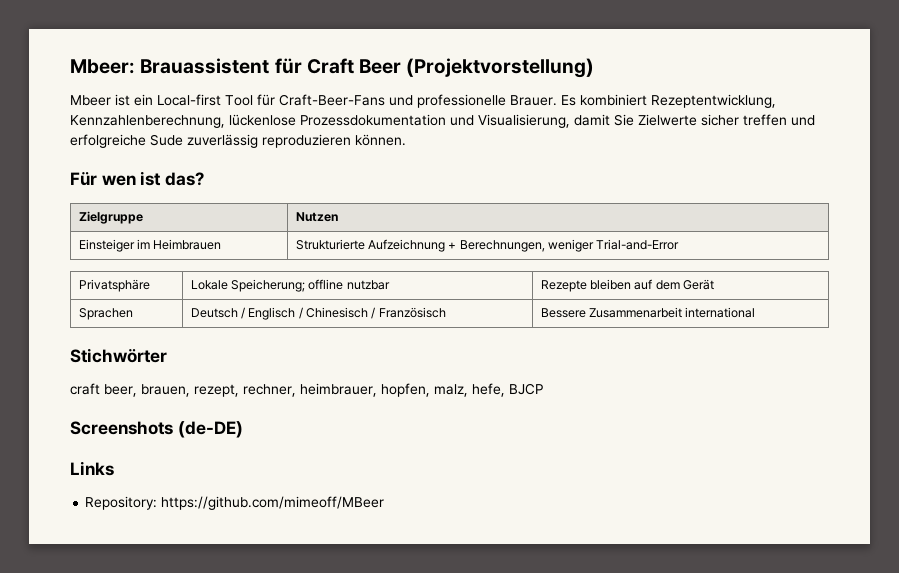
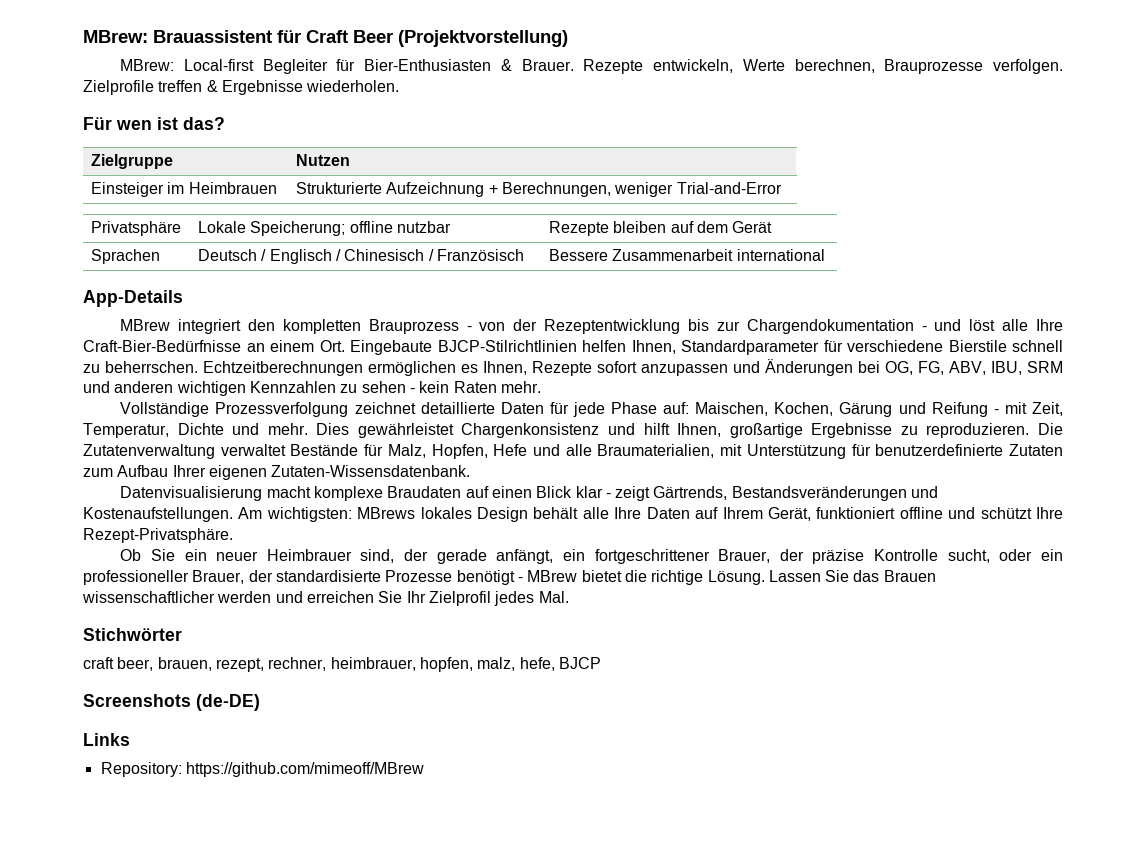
[70,59,135,74] Mbeer: -> [83,30,148,43] MBrew:
[70,94,776,108] [70,114,815,128] [70,134,406,148] Mbeer ist ein Local-first Tool für Craft-Beer-Fans und professionelle Brauer. Es kombiniert Rezeptentwicklung, Kennzahlenberechnung, lückenlose Prozessdokumentation und Visualisierung, damit Sie Zielwerte sicher treffen und erfolgreiche Sude zuverlässig reproduzieren können. -> [120,59,1063,74] [83,80,400,95] MBrew: Local-first Begleiter für Bier-Enthusiasten & Brauer. Rezepte entwickeln, Werte berechnen, Brauprozesse verfolgen. Zielprofile treffen & Ergebnisse wiederholen.
(756, 312) none -> [83,290,183,307] [120,319,1063,334] [83,340,1063,355] [83,359,1063,376] [83,381,541,396] [120,402,1063,417] [83,423,1063,438] [83,444,1063,459] [83,465,471,480] [120,486,939,501] [83,507,1063,522] [83,528,233,543] [120,549,1064,564] [83,570,936,585] [82,591,569,606] // App-Details // MBrew integriert den kompletten Brauprozess - von der Rezeptentwicklung bis zur Chargendokumentation - und löst alle Ihre Craft-Bier-Bedürfnisse an einem Ort. Eingebaute BJCP-Stilrichtlinien helfen Ihnen, Standardparameter für verschiedene Bierstile schnell zu beherrschen. Echtzeitberechnungen ermöglichen es Ihnen, Rezepte sofort anzupassen und Änderungen bei OG, FG, ABV, IBU, SRM und anderen wichtigen Kennzahlen zu sehen - kein Raten mehr. // Vollständige Prozessverfolgung zeichnet detaillierte Daten für jede Phase auf: Maischen, Kochen, Gärung und Reifung - mit Zeit, Temperatur, Dichte und mehr. Dies gewährleistet Chargenkonsistenz und hilft Ihnen, großartige Ergebnisse zu reproduzieren. Die Zutatenverwaltung verwaltet Bestände für Malz, Hopfen, Hefe und alle Braumaterialien, mit Unterstützung für benutzerdefinierte Zutaten zum Aufbau Ihrer eigenen Zutaten-Wissensdatenbank. // Datenvisualisierung macht komplexe Braudaten auf einen Blick klar - zeigt Gärtrends, Bestandsveränderungen und Kostenaufstellungen. Am wichtigsten: MBrews lokales Design behält alle Ihre Daten auf Ihrem Gerät, funktioniert offline und schützt Ihre Rezept-Privatsphäre. // Ob Sie ein neuer Heimbrauer sind, der gerade anfängt, ein fortgeschrittener Brauer, der präzise Kontrolle sucht, oder ein professioneller Brauer, der standardisierte Prozesse benötigt - MBrew bietet die richtige Lösung. Lassen Sie das Brauen wissenschaftlicher werden und erreichen Sie Ihr Zielprofil jedes Mal.
[161,496,385,510] https://github.com/mimeoff/MBeer -> [185,762,424,777] https://github.com/mimeoff/MBrew

